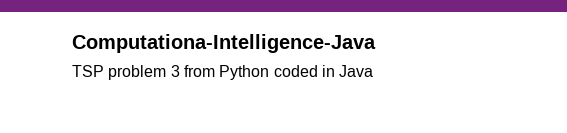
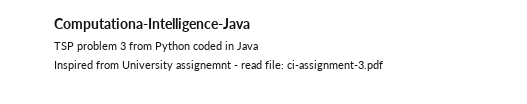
(374, 71) none -> [54,60,383,71] // Inspired from University assignemnt - read file: ci-assignment-3.pdf

